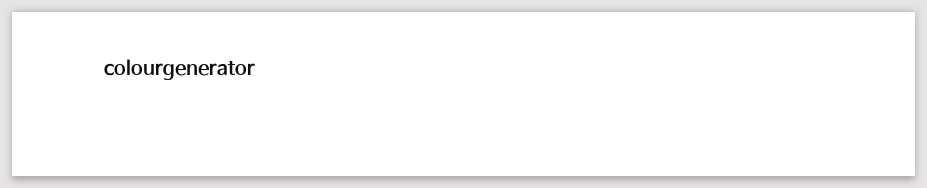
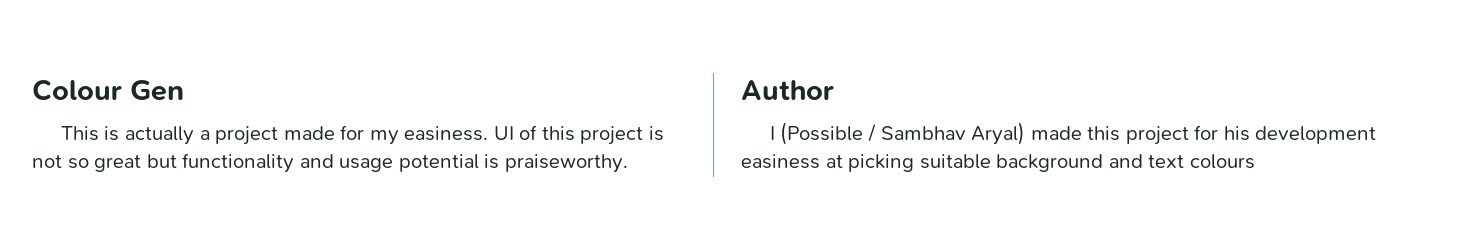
[104,59,255,80] colourgenerator -> [32,79,184,101] [60,125,664,145] [32,153,628,173] [741,80,834,100] [769,122,1377,145] [741,154,1255,172] Colour Gen // This is actually a project made for my easiness. UI of this project is not so great but functionality and usage potential is praiseworthy. // Author // I (Possible / Sambhav Aryal) made this project for his development easiness at picking suitable background and text colours

